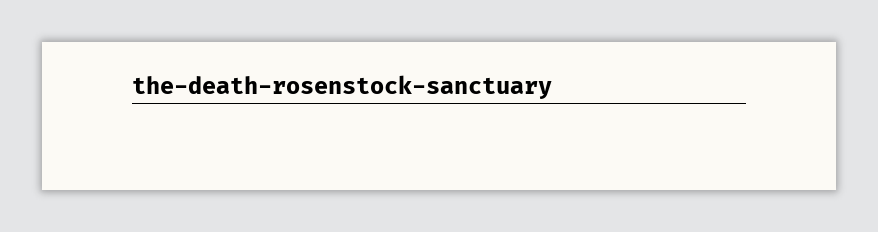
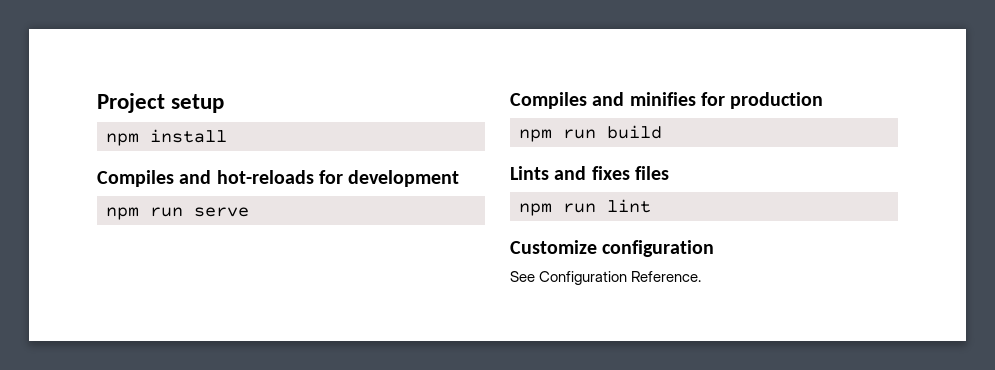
[132,75,552,99] the-death-rosenstock-sanctuary -> [97,93,225,113] [106,129,227,146] [97,170,460,187] [106,207,249,220] [510,92,824,109] [519,125,662,142] [510,166,669,180] [519,199,651,216] [510,240,715,257] [510,271,702,285] Project setup // npm install // Compiles and hot-reloads for development // npm run serve // Compiles and minifies for production // npm run build // Lints and fixes files // npm run lint // Customize configuration // See Configuration Reference.

